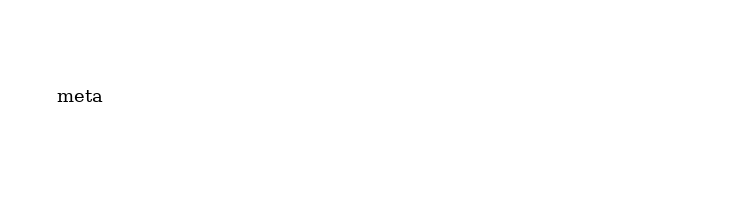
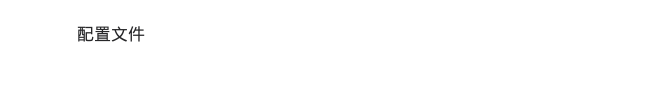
[57,90,103,102] meta -> [77,26,145,42] 配置文件

